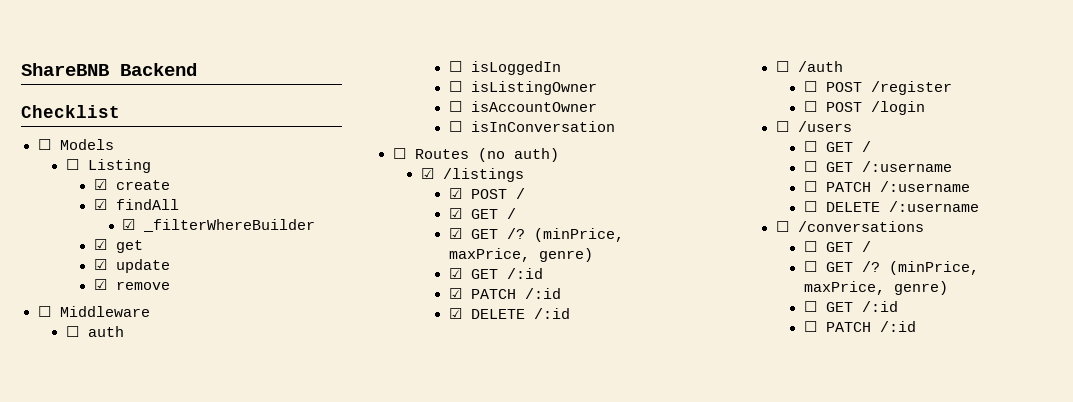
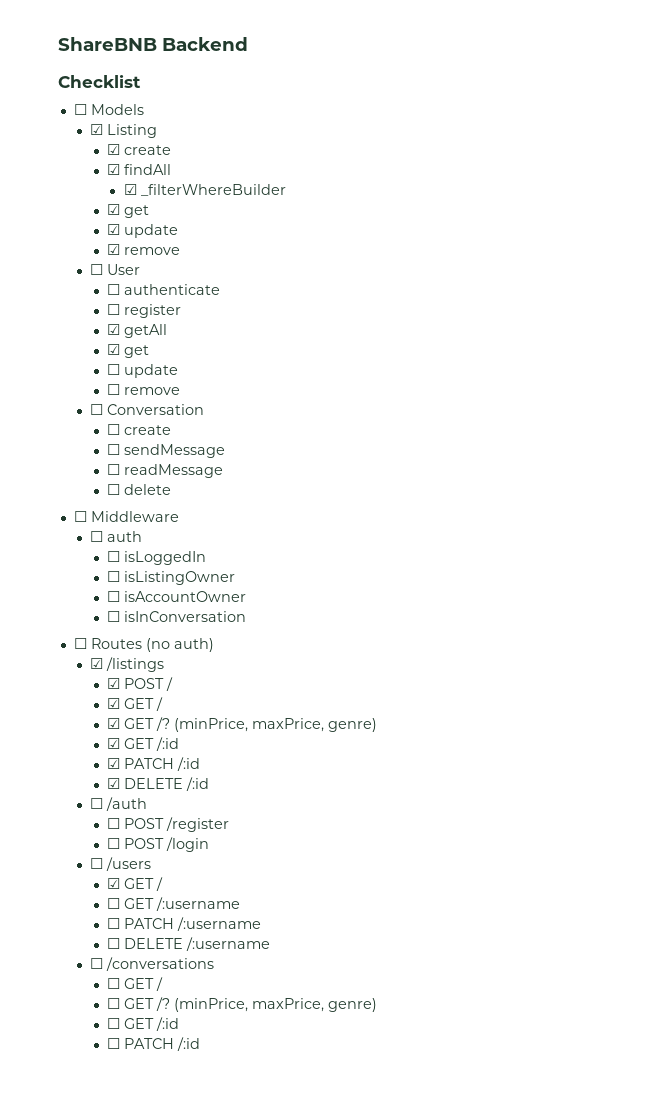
[65,159,79,170] ☐ -> [90,124,104,135] ☑
(170, 285) none -> [90,264,141,275] [106,284,220,295] [106,304,181,318] [106,324,167,338] [106,344,149,358] [106,364,178,378] [106,384,180,395] [90,404,205,415] [106,424,171,435] [106,444,225,458] [106,464,223,478] [106,484,171,495] // ☐ User // ☐ authenticate // ☐ register // ☑ getAll // ☑ get // ☐ update // ☐ remove // ☐ Conversation // ☐ create // ☐ sendMessage // ☐ readMessage // ☐ delete
[803,141,817,152] ☐ -> [106,878,120,889] ☑

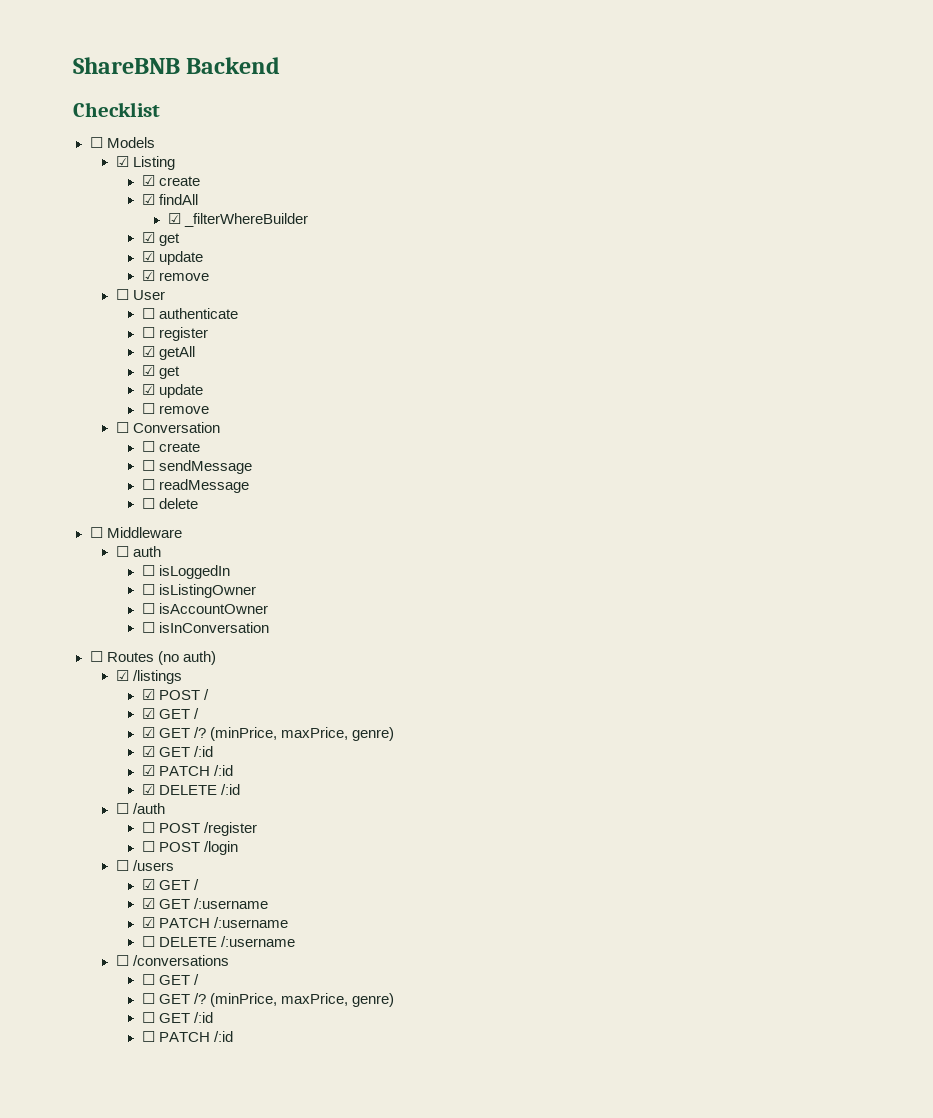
[106,364,120,375] ☐ -> [141,384,155,395] ☑
[106,898,120,909] ☐ -> [141,898,155,909] ☑
[106,918,120,929] ☐ -> [141,917,155,928] ☑

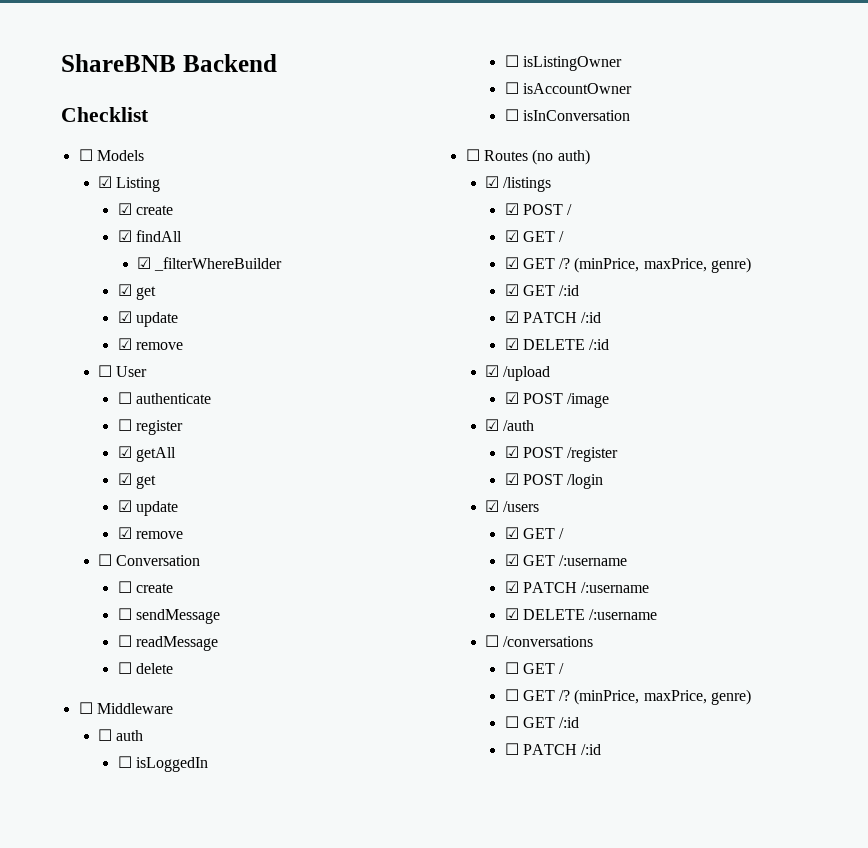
[141,403,155,414] ☐ -> [117,527,132,539] ☑
[115,803,129,814] ☐ -> [485,365,551,381] [504,392,610,408] [485,419,500,431] ☑ /upload // ☑ POST /image // ☑
[141,822,155,833] ☐ -> [504,446,519,458] ☑
[141,841,155,852] ☐ -> [504,473,519,485] ☑
[115,860,129,871] ☐ -> [485,500,500,512] ☑
[141,936,155,947] ☐ -> [504,608,519,620] ☑

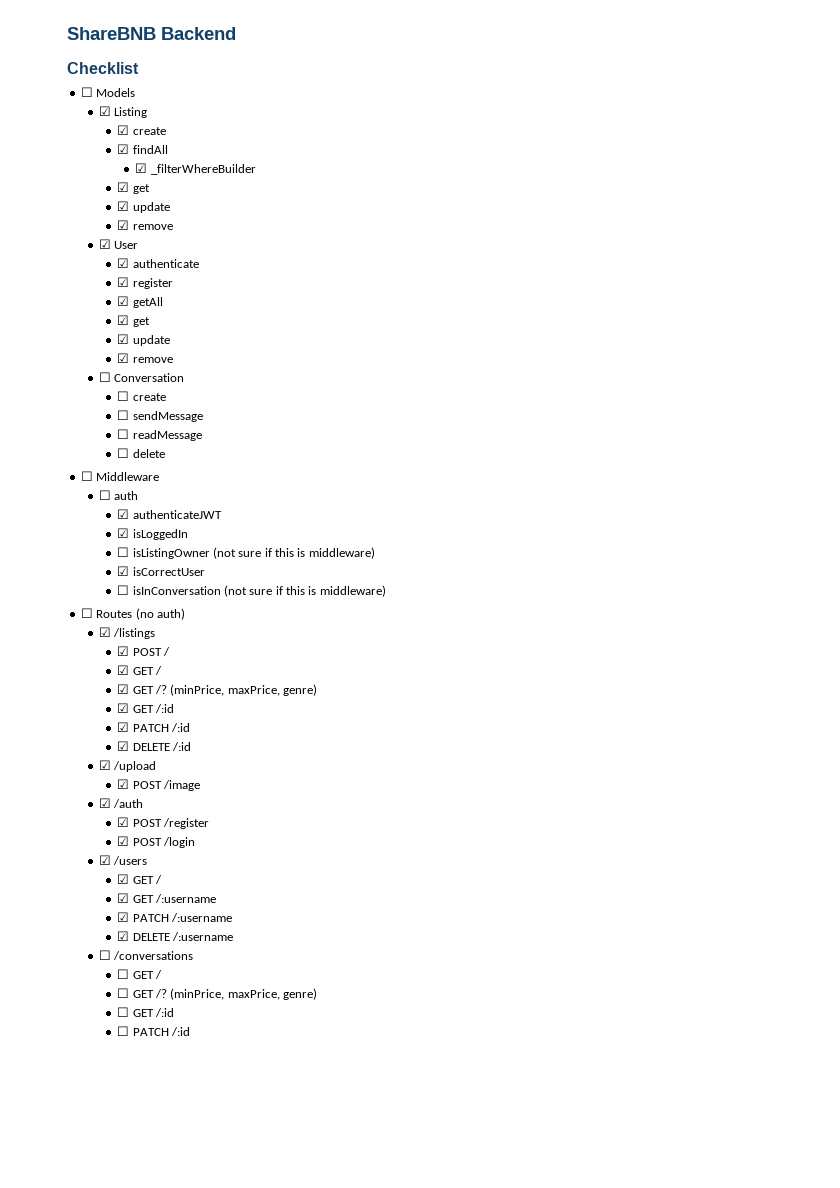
[98,365,113,377] ☐ -> [98,239,111,249] ☑
[117,392,132,404] ☐ -> [117,258,130,268] ☑
[117,419,132,431] ☐ -> [117,277,130,287] ☑
[117,756,132,768] ☐ -> [117,509,222,519] [117,528,130,538] ☑ authenticateJWT // ☑
[504,82,632,94] [504,109,630,121] // ☐ isAccountOwner // ☐ isInConversation -> [212,547,375,559] [117,566,205,576] [117,585,386,597] (not sure if this is middleware) // ☑ isCorrectUser // ☐ isInConversation (not sure if this is middleware)

